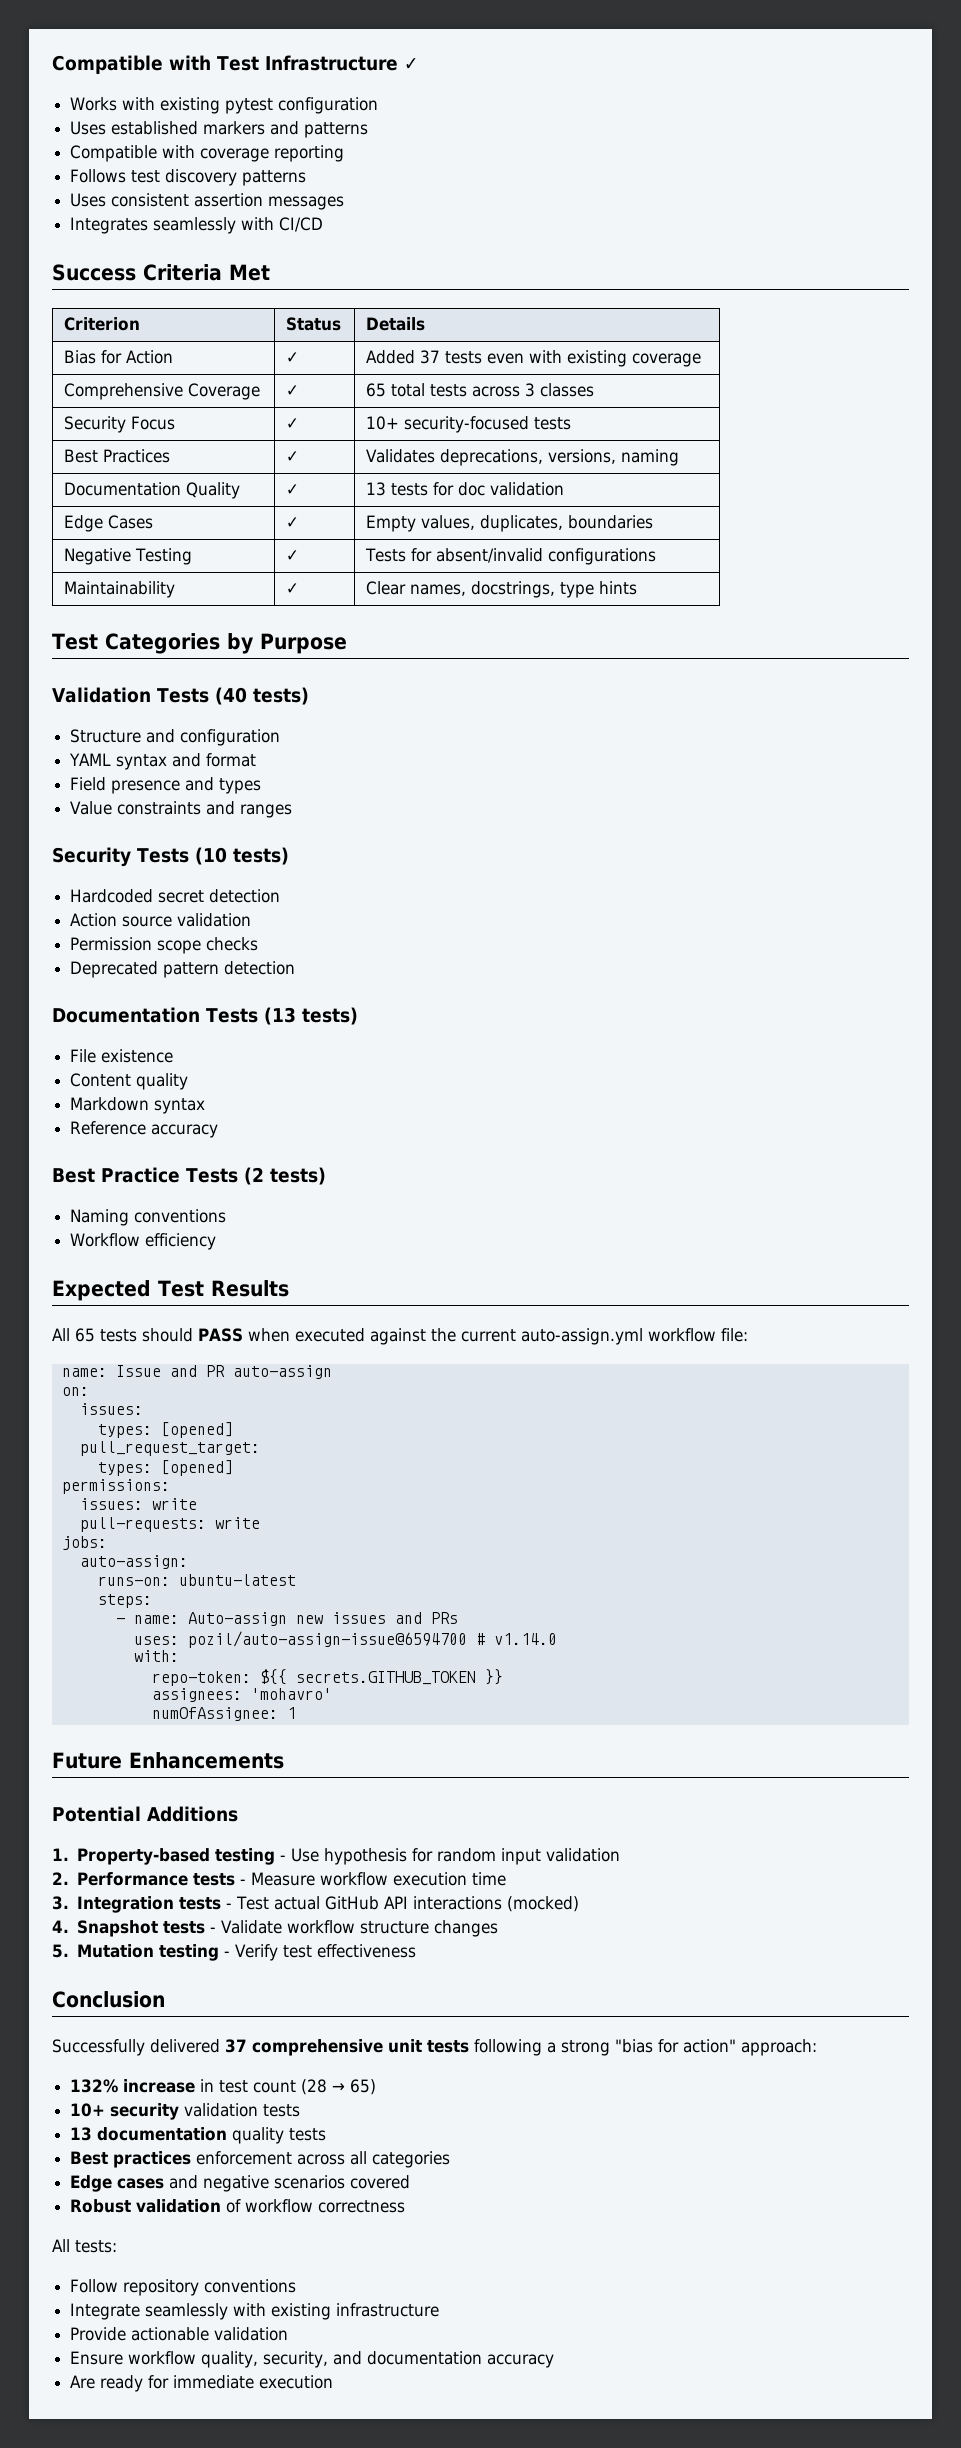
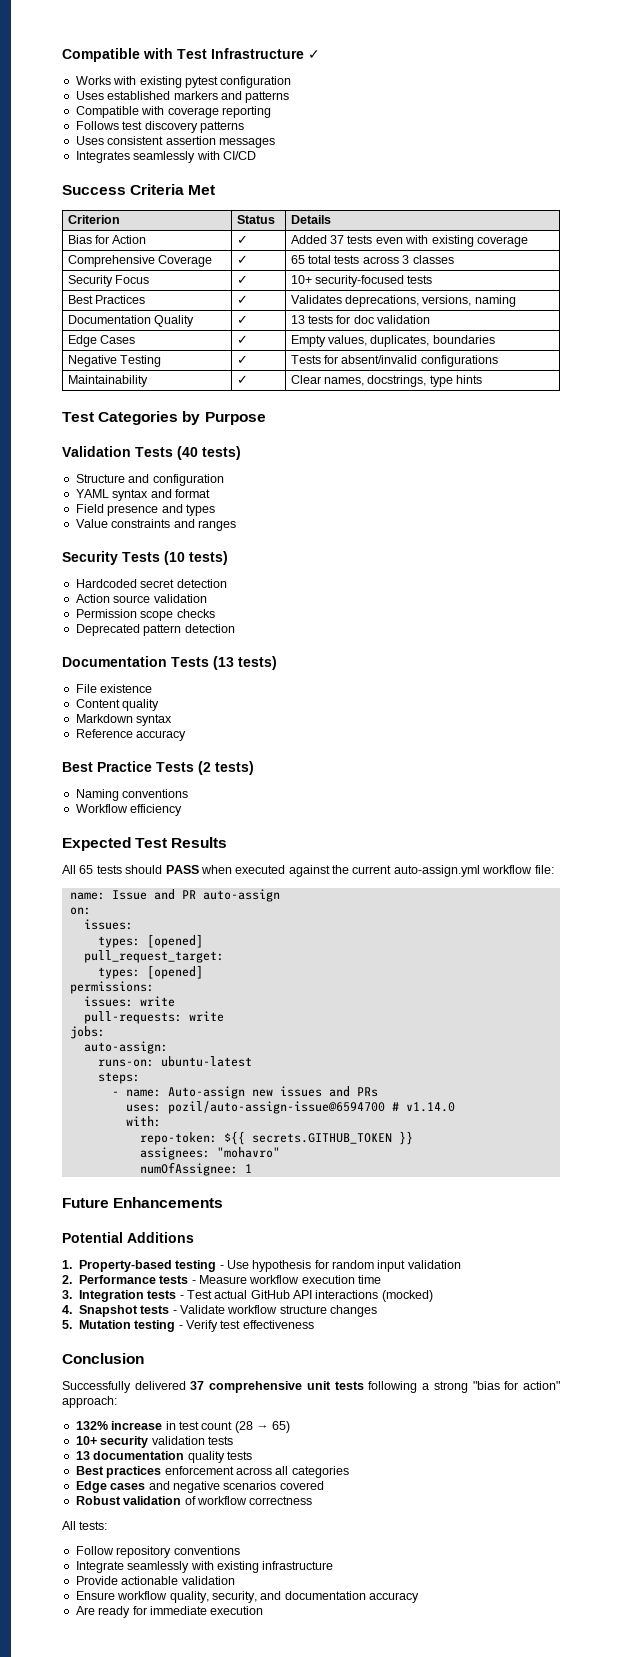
[250,1688,332,1700] 'mohavro' -> [216,1147,280,1158] "mohavro"

